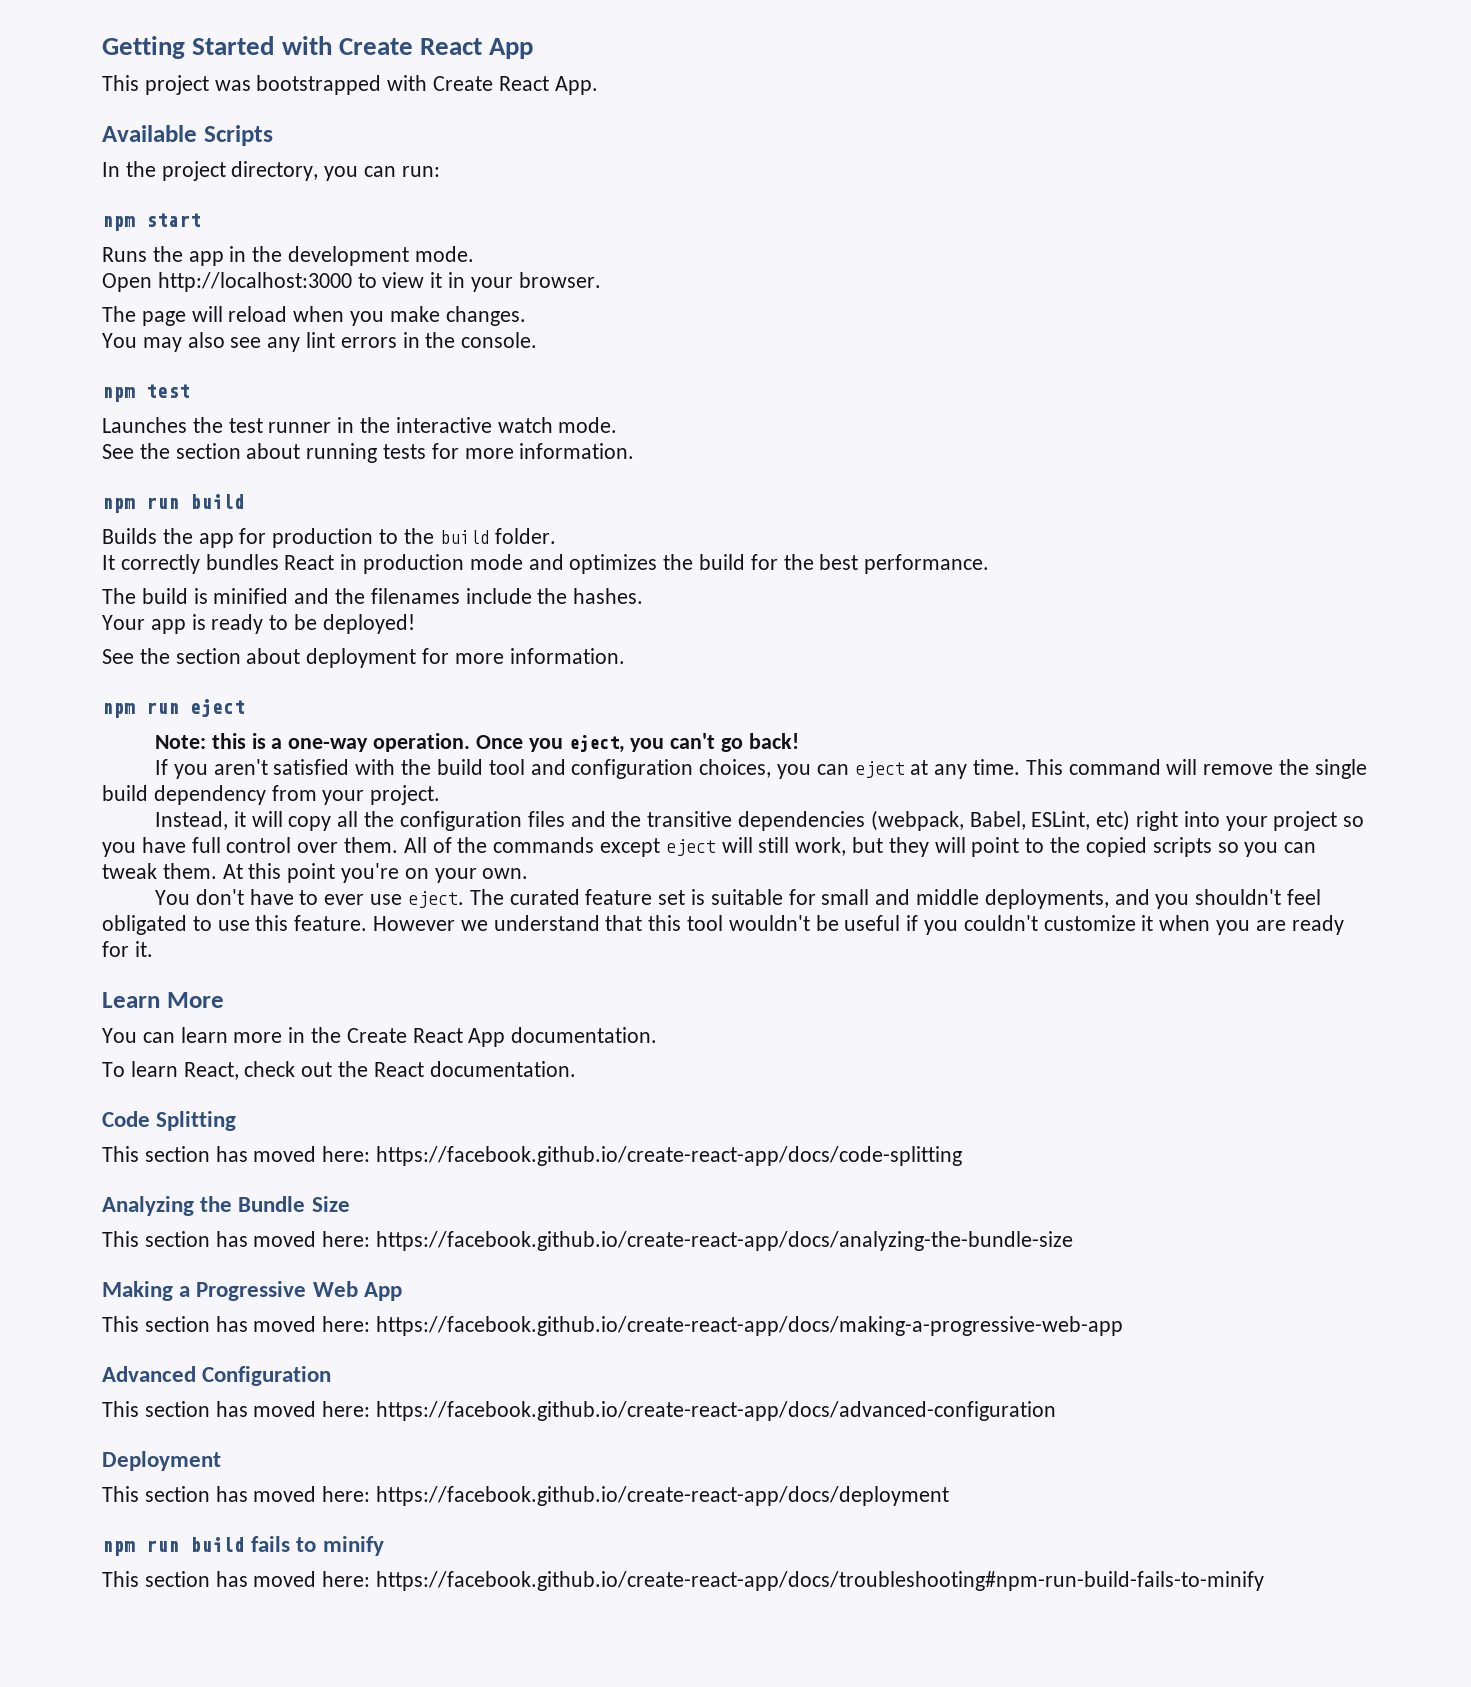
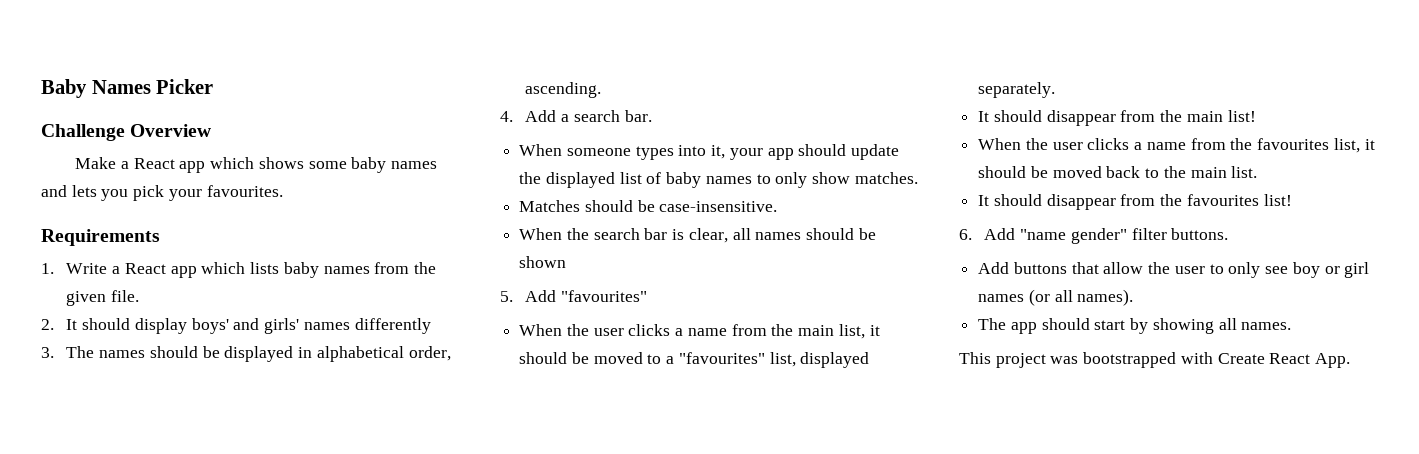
[102,36,534,59] Getting Started with Create React App -> [41,79,214,98] [41,124,212,141] [75,157,438,173] [41,185,283,201] [41,229,160,246] [41,262,437,278] [66,290,140,306] [41,318,431,334] [41,346,451,362] [525,82,602,98] [500,110,652,122] [519,144,900,160] [519,172,918,188] [519,200,778,212] [519,228,876,243] [519,256,567,268] [500,290,648,302] [519,324,880,339] [519,352,870,368] [978,82,1056,98] [978,110,1256,126] [978,138,1375,153] [978,166,1258,178] [978,194,1292,210] [959,228,1229,244] [978,262,1370,278] [978,289,1134,306] [978,318,1292,334] Baby Names Picker // Challenge Overview // Make a React app which shows some baby names and lets you pick your favourites. // Requirements // 1. Write a React app which lists baby names from the given file. // 2. It should display boys' and girls' names differently // 3. The names should be displayed in alphabetical order, ascending. // 4. Add a search bar. // When someone types into it, your app should update the displayed list of baby names to only show matches. // Matches should be case-insensitive. // When the search bar is clear, all names should be shown // 5. Add "favourites" // When the user clicks a name from the main list, it should be moved to a "favourites" list, displayed separately. // It should disappear from the main list! // When the user clicks a name from the favourites list, it should be moved back to the main list. // It should disappear from the favourites list! // 6. Add "name gender" filter buttons. // Add buttons that allow the user to only see boy or girl names (or all names). // The app should start by showing all names.
[102,125,273,146] [102,161,440,181] [102,213,201,231] [102,246,474,266] [102,272,601,292] [102,306,526,326] [102,332,538,352] [102,384,190,402] [102,417,618,433] [102,443,635,463] [102,494,245,513] [102,528,557,548] [102,554,990,574] [102,588,644,604] [102,614,415,634] [102,648,625,668] [102,699,245,718] [155,733,799,753] [155,759,1367,779] [102,785,441,805] [155,810,1365,831] [102,837,1317,857] [102,863,529,883] [155,889,1321,909] [102,915,1344,935] [102,941,153,957] [102,992,224,1008] [102,1027,658,1047] [102,1061,576,1080] [102,1111,237,1131] [102,1146,963,1166] [102,1196,350,1216] [102,1231,1074,1251] [102,1281,402,1301] [102,1316,1124,1336] [102,1366,332,1386] [102,1401,1057,1421] [102,1451,221,1471] [102,1486,950,1506] [102,1536,384,1556] [102,1571,1265,1591] // Available Scripts // In the project directory, you can run: // npm start // Runs the app in the development mode. // Open http://localhost:3000 to view it in your browser. // The page will reload when you make changes. // You may also see any lint errors in the console. // npm test // Launches the test runner in the interactive watch mode. // See the section about running tests for more information. // npm run build // Builds the app for production to the build folder. // It correctly bundles React in production mode and optimizes the build for the best performance. // The build is minified and the filenames include the hashes. // Your app is ready to be deployed! // See the section about deployment for more information. // npm run eject // Note: this is a one-way operation. Once you eject, you can't go back! // If you aren't satisfied with the build tool and configuration choices, you can eject at any time. This command will remove the single build dependency from your project. // Instead, it will copy all the configuration files and the transitive dependencies (webpack, Babel, ESLint, etc) right into your project so you have full control over them. All of the commands except eject will still work, but they will point to the copied scripts so you can tweak them. At this point you're on your own. // You don't have to ever use eject. The curated feature set is suitable for small and middle deployments, and you shouldn't feel obligated to use this feature. However we understand that this tool wouldn't be useful if you couldn't customize it when you are ready for it. // Learn More // You can learn more in the Create React App documentation. // To learn React, check out the React documentation. // Code Splitting // This section has moved here: https://facebook.github.io/create-react-app/docs/code-splitting // Analyzing the Bundle Size // This section has moved here: https://facebook.github.io/create-react-app/docs/analyzing-the-bundle-size // Making a Progressive Web App // This section has moved here: https://facebook.github.io/create-react-app/docs/making-a-progressive-web-app // Advanced Configuration // This section has moved here: https://facebook.github.io/create-react-app/docs/advanced-configuration // Deployment // This section has moved here: https://facebook.github.io/create-react-app/docs/deployment // npm run build fails to minify // This section has moved here: https://facebook.github.io/create-react-app/docs/troubleshooting#npm-run-build-fails-to-minify -> (1351, 360) none

